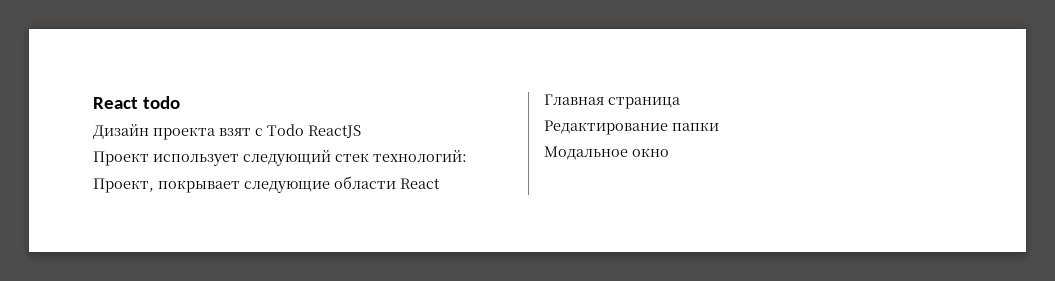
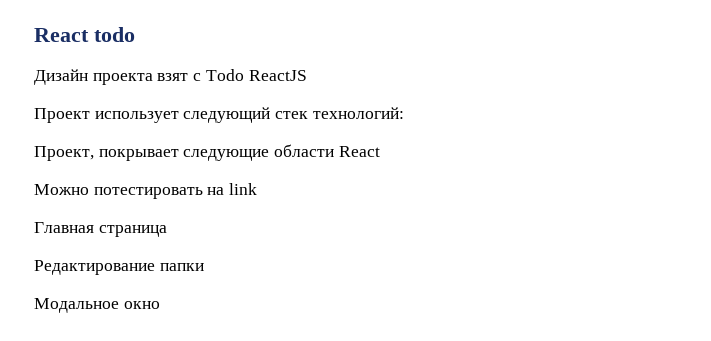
(440, 183) none -> [34,183,258,199] // Можно потестировать на link

